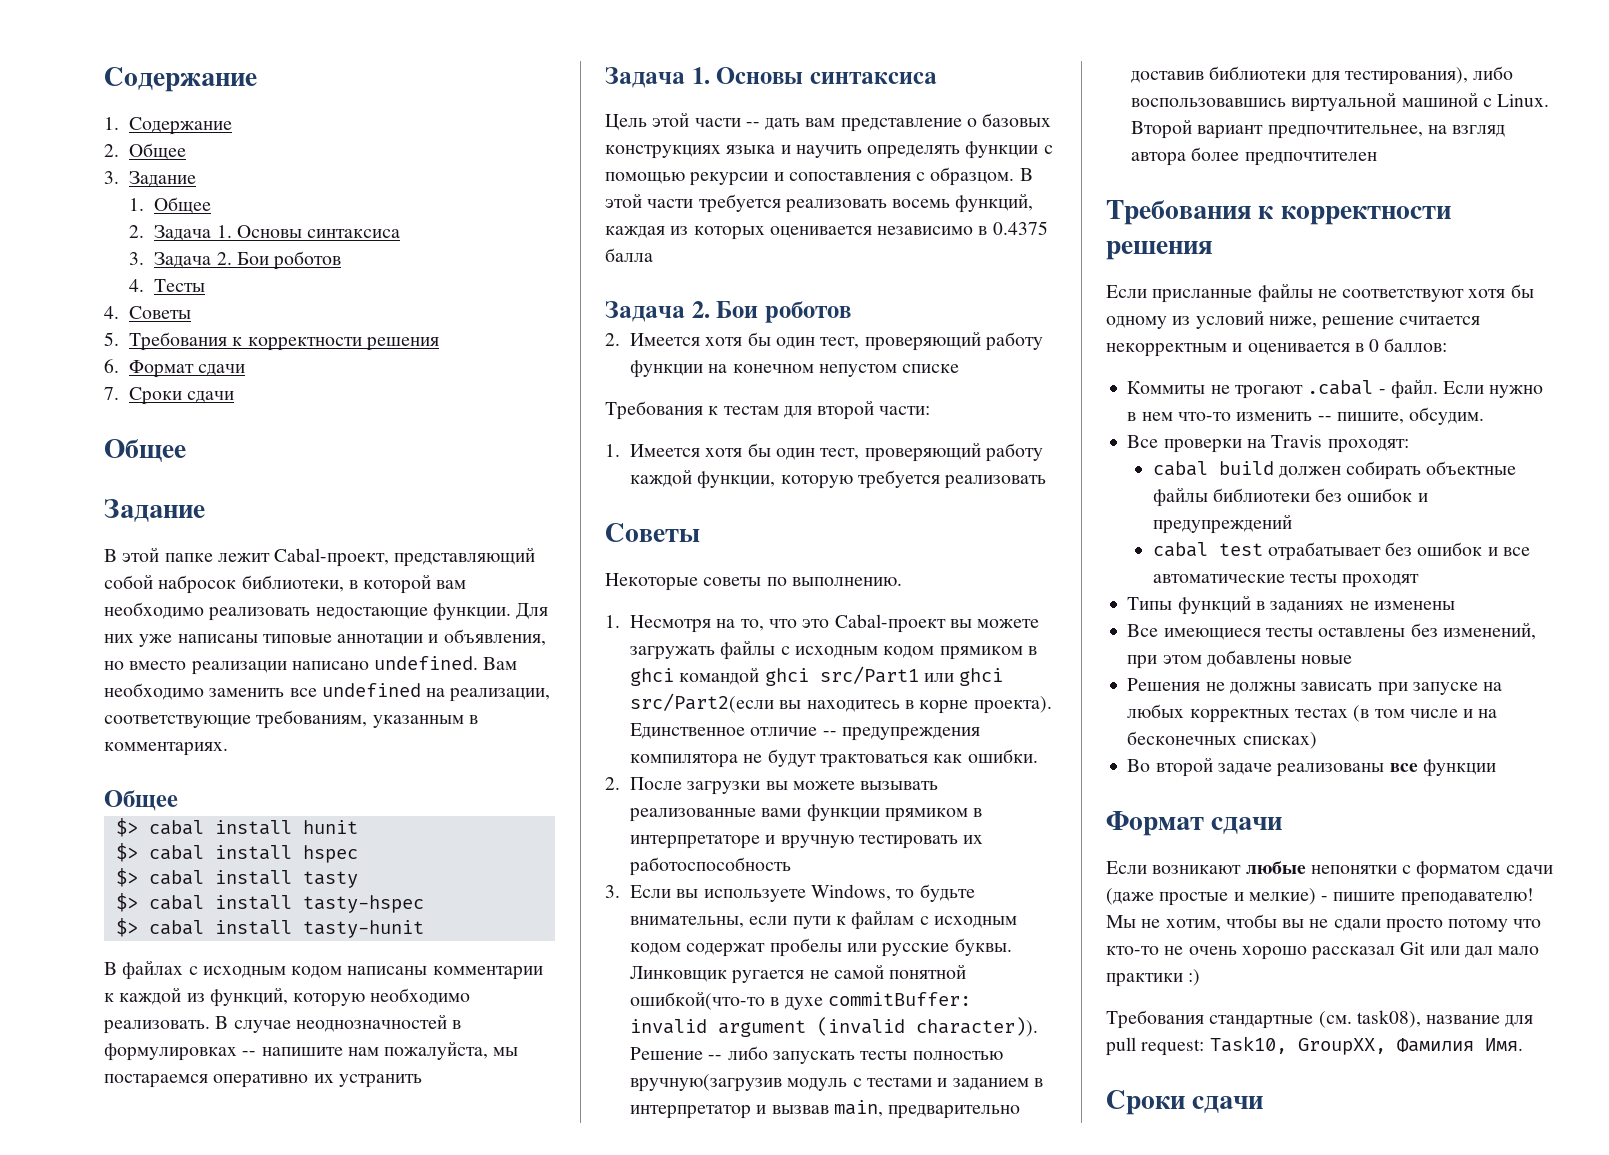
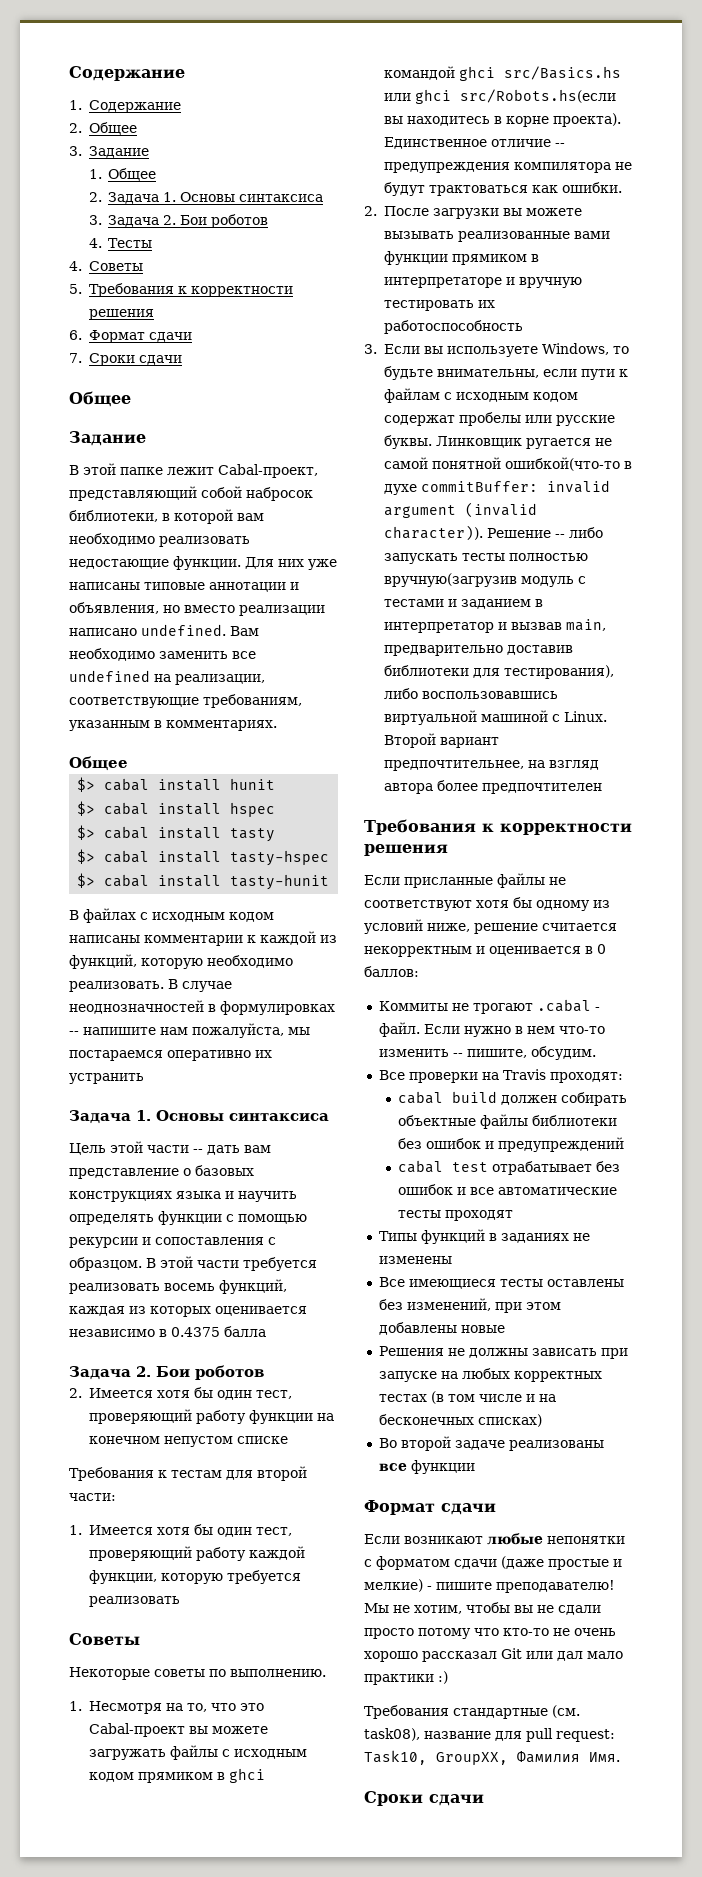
[819,666,919,684] src/Part1 -> [503,66,621,80] src/Basics.hs
[630,693,775,713] src/Part2(если -> [459,89,616,103] src/Robots.hs(если

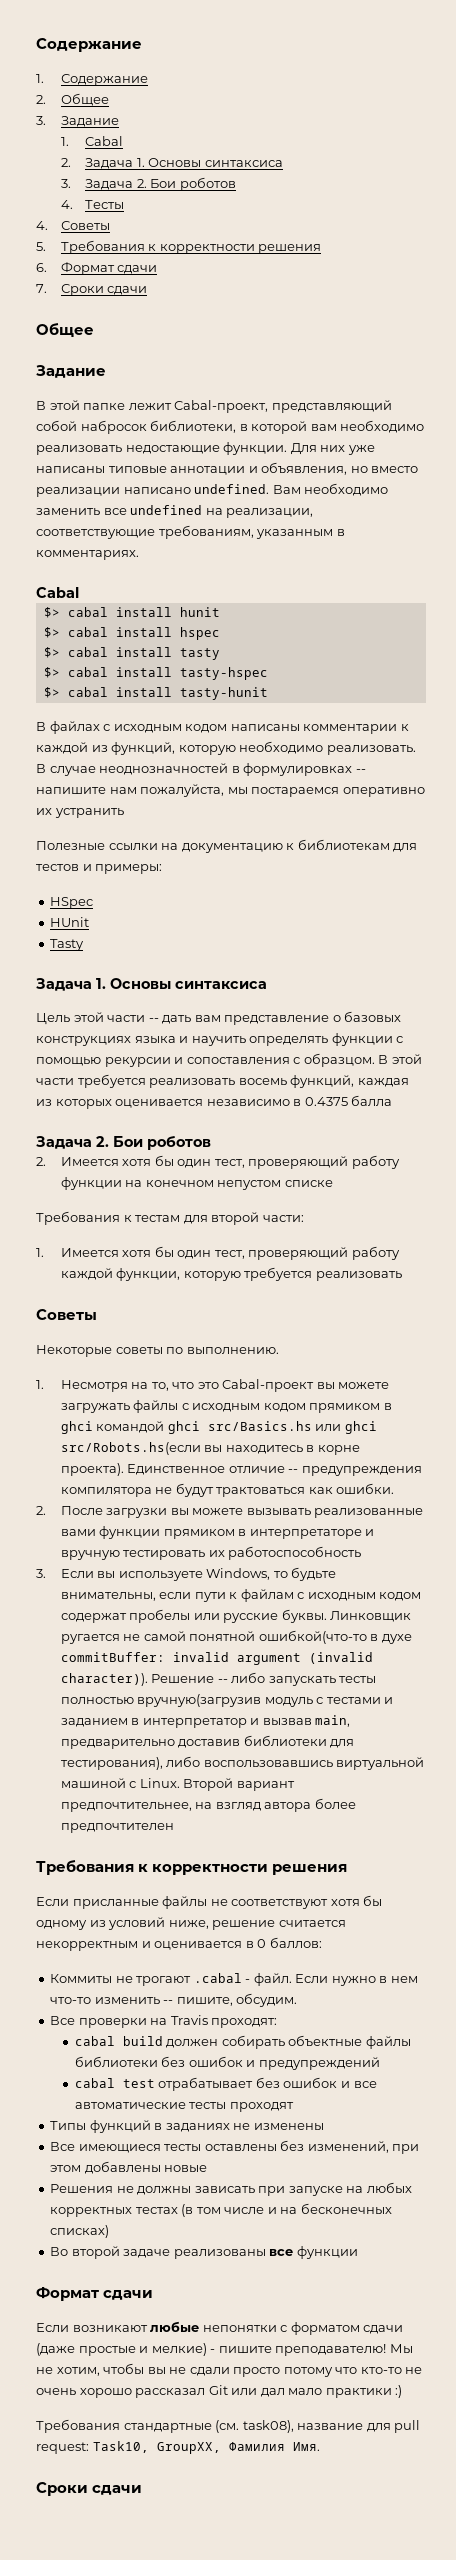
[108,168,157,181] Общее -> [85,136,124,146] Cabal
[69,756,128,771] Общее -> [36,587,79,598] Cabal
(144, 1078) none -> [36,839,418,853] [36,864,163,874] [50,897,94,909] [50,917,90,927] [50,939,85,951] // Полезные ссылки на документацию к библиотекам для тестов и примеры: // HSpec // HUnit // Tasty

